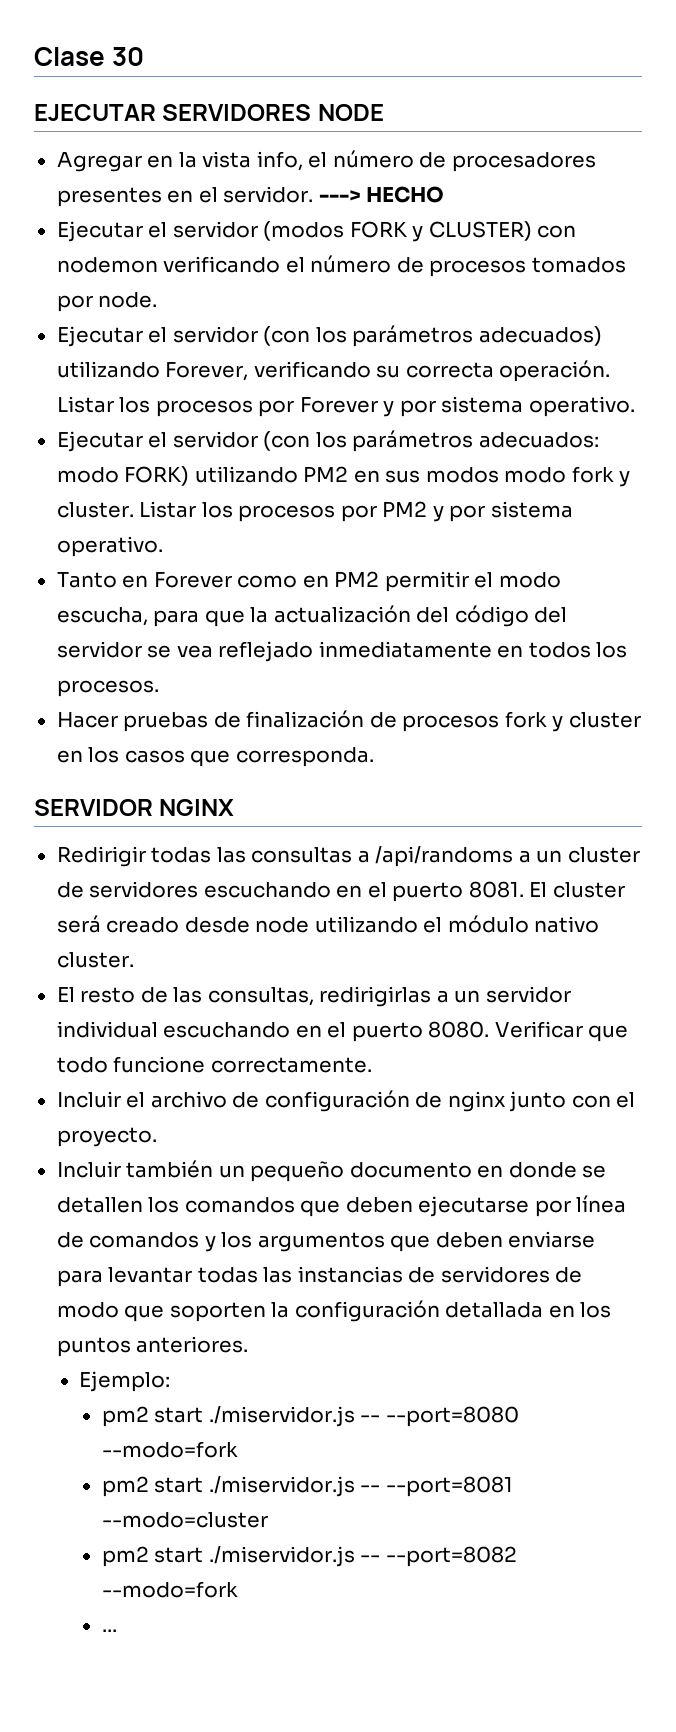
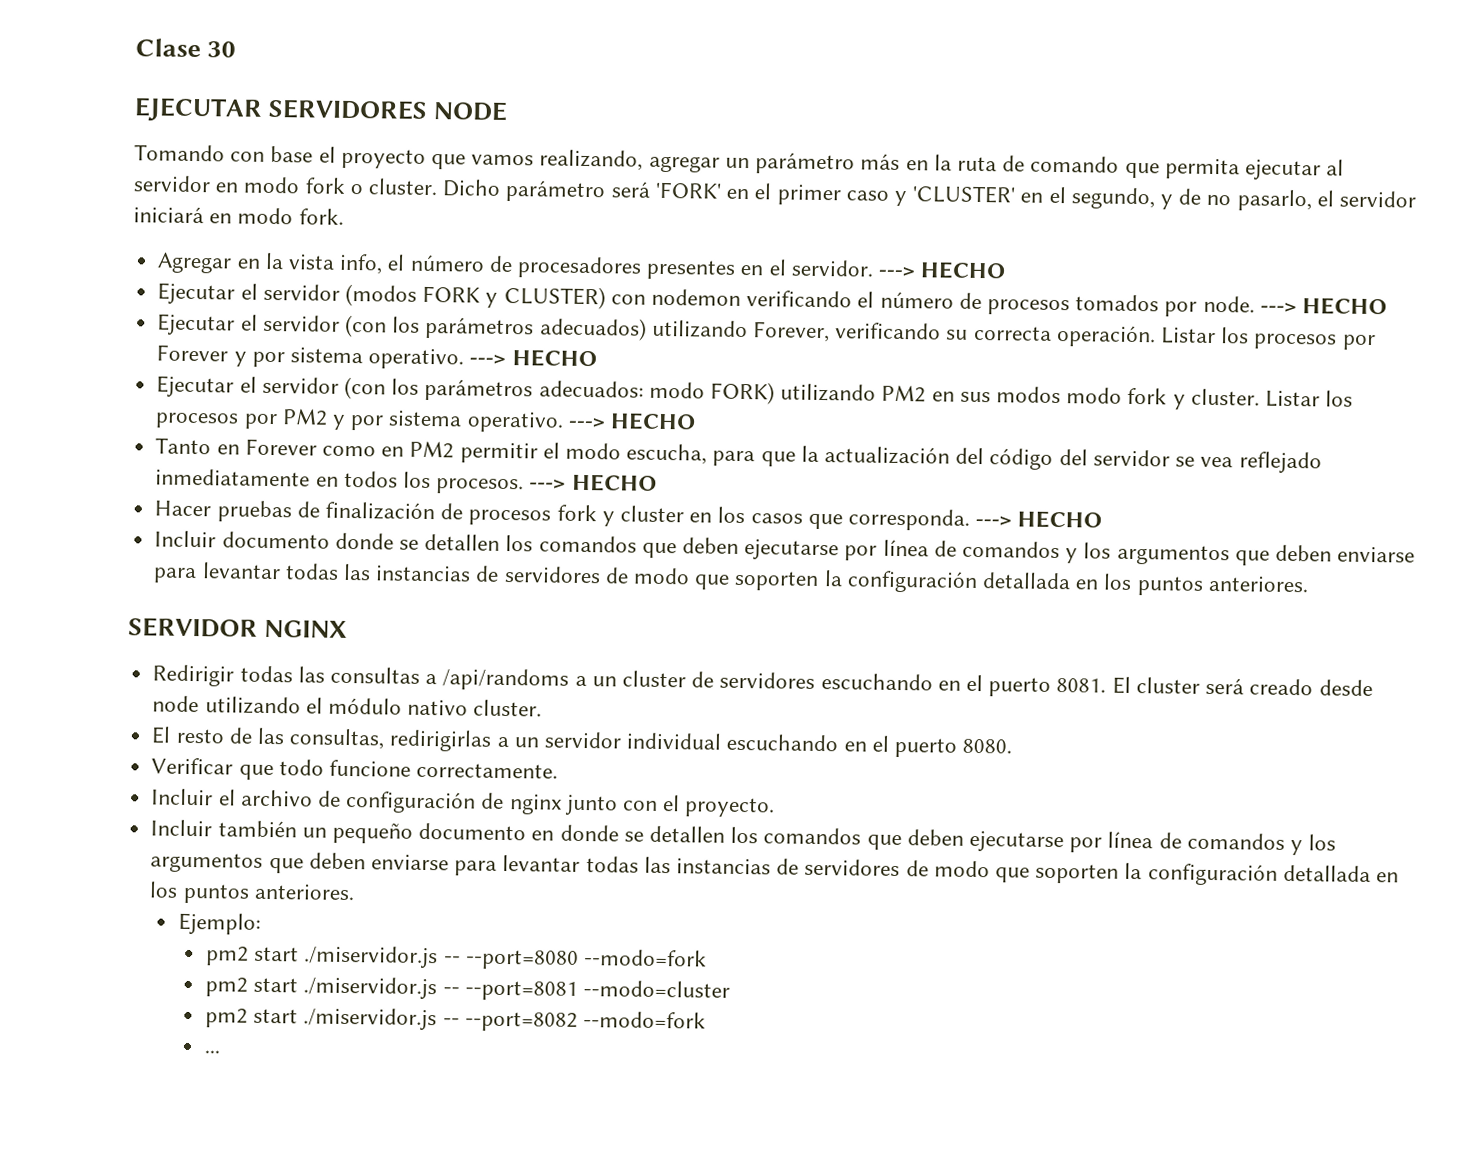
(384, 112) none -> [134,144,1345,181] [133,175,1417,212] [133,206,344,225] // Tomando con base el proyecto que vamos realizando, agregar un parámetro más en la ruta de comando que permita ejecutar al servidor en modo fork o cluster. Dicho parámetro será 'FORK' en el primer caso y 'CLUSTER' en el segundo, y de no pasarlo, el servidor iniciará en modo fork.
(158, 300) none -> [1259,297,1388,316] ---> HECHO
(635, 406) none -> [469,349,597,368] ---> HECHO
(163, 546) none -> [567,412,696,431] ---> HECHO
(159, 688) none -> [529,473,657,492] ---> HECHO
(374, 757) none -> [975,510,1103,529] [154,530,1416,566] [153,562,1309,596] ---> HECHO // Incluir documento donde se detallen los comandos que deben ejecutarse por línea de comandos y los argumentos que deben enviarse para levantar todas las instancias de servidores de modo que soporten la configuración detallada en los puntos anteriores.
(490, 1029) none -> (1013, 746) //

